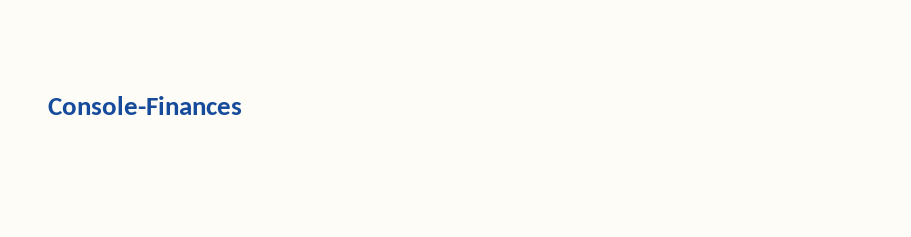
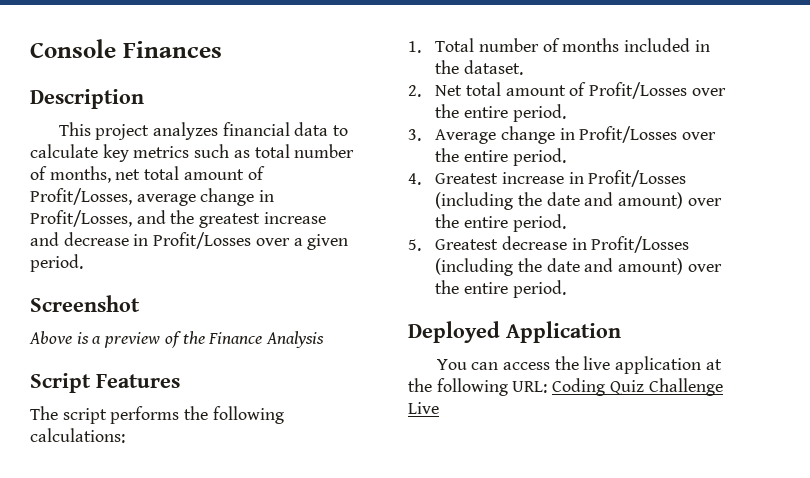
[48,96,242,115] Console-Finances -> [30,39,222,58] [30,89,144,109] [58,122,349,140] [30,144,355,162] [30,166,265,183] [30,188,275,206] [30,210,326,228] [30,232,349,250] [30,254,83,272] [30,295,140,312] [29,331,325,348] [30,373,180,393] [30,406,284,424] [30,428,125,443] [408,38,710,53] [435,60,523,75] [408,82,726,99] [435,104,566,122] [408,126,717,144] [435,148,566,166] [408,170,687,187] [435,192,722,210] [435,214,566,232] [408,236,690,253] [435,258,722,276] [435,280,566,298] [408,321,621,343] [436,356,722,374] [408,378,723,396] [408,402,439,414] Console Finances // Description // This project analyzes financial data to calculate key metrics such as total number of months, net total amount of Profit/Losses, average change in Profit/Losses, and the greatest increase and decrease in Profit/Losses over a given period. // Screenshot // Above is a preview of the Finance Analysis // Script Features // The script performs the following calculations: // 1. Total number of months included in the dataset. // 2. Net total amount of Profit/Losses over the entire period. // 3. Average change in Profit/Losses over the entire period. // 4. Greatest increase in Profit/Losses (including the date and amount) over the entire period. // 5. Greatest decrease in Profit/Losses (including the date and amount) over the entire period. // Deployed Application // You can access the live application at the following URL: Coding Quiz Challenge Live

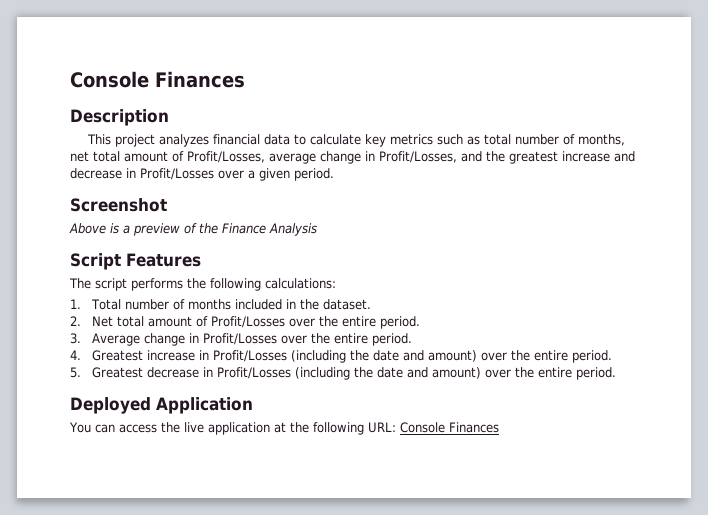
[552,378,723,396] [408,402,439,414] Coding Quiz Challenge Live -> [399,422,499,433] Console Finances

